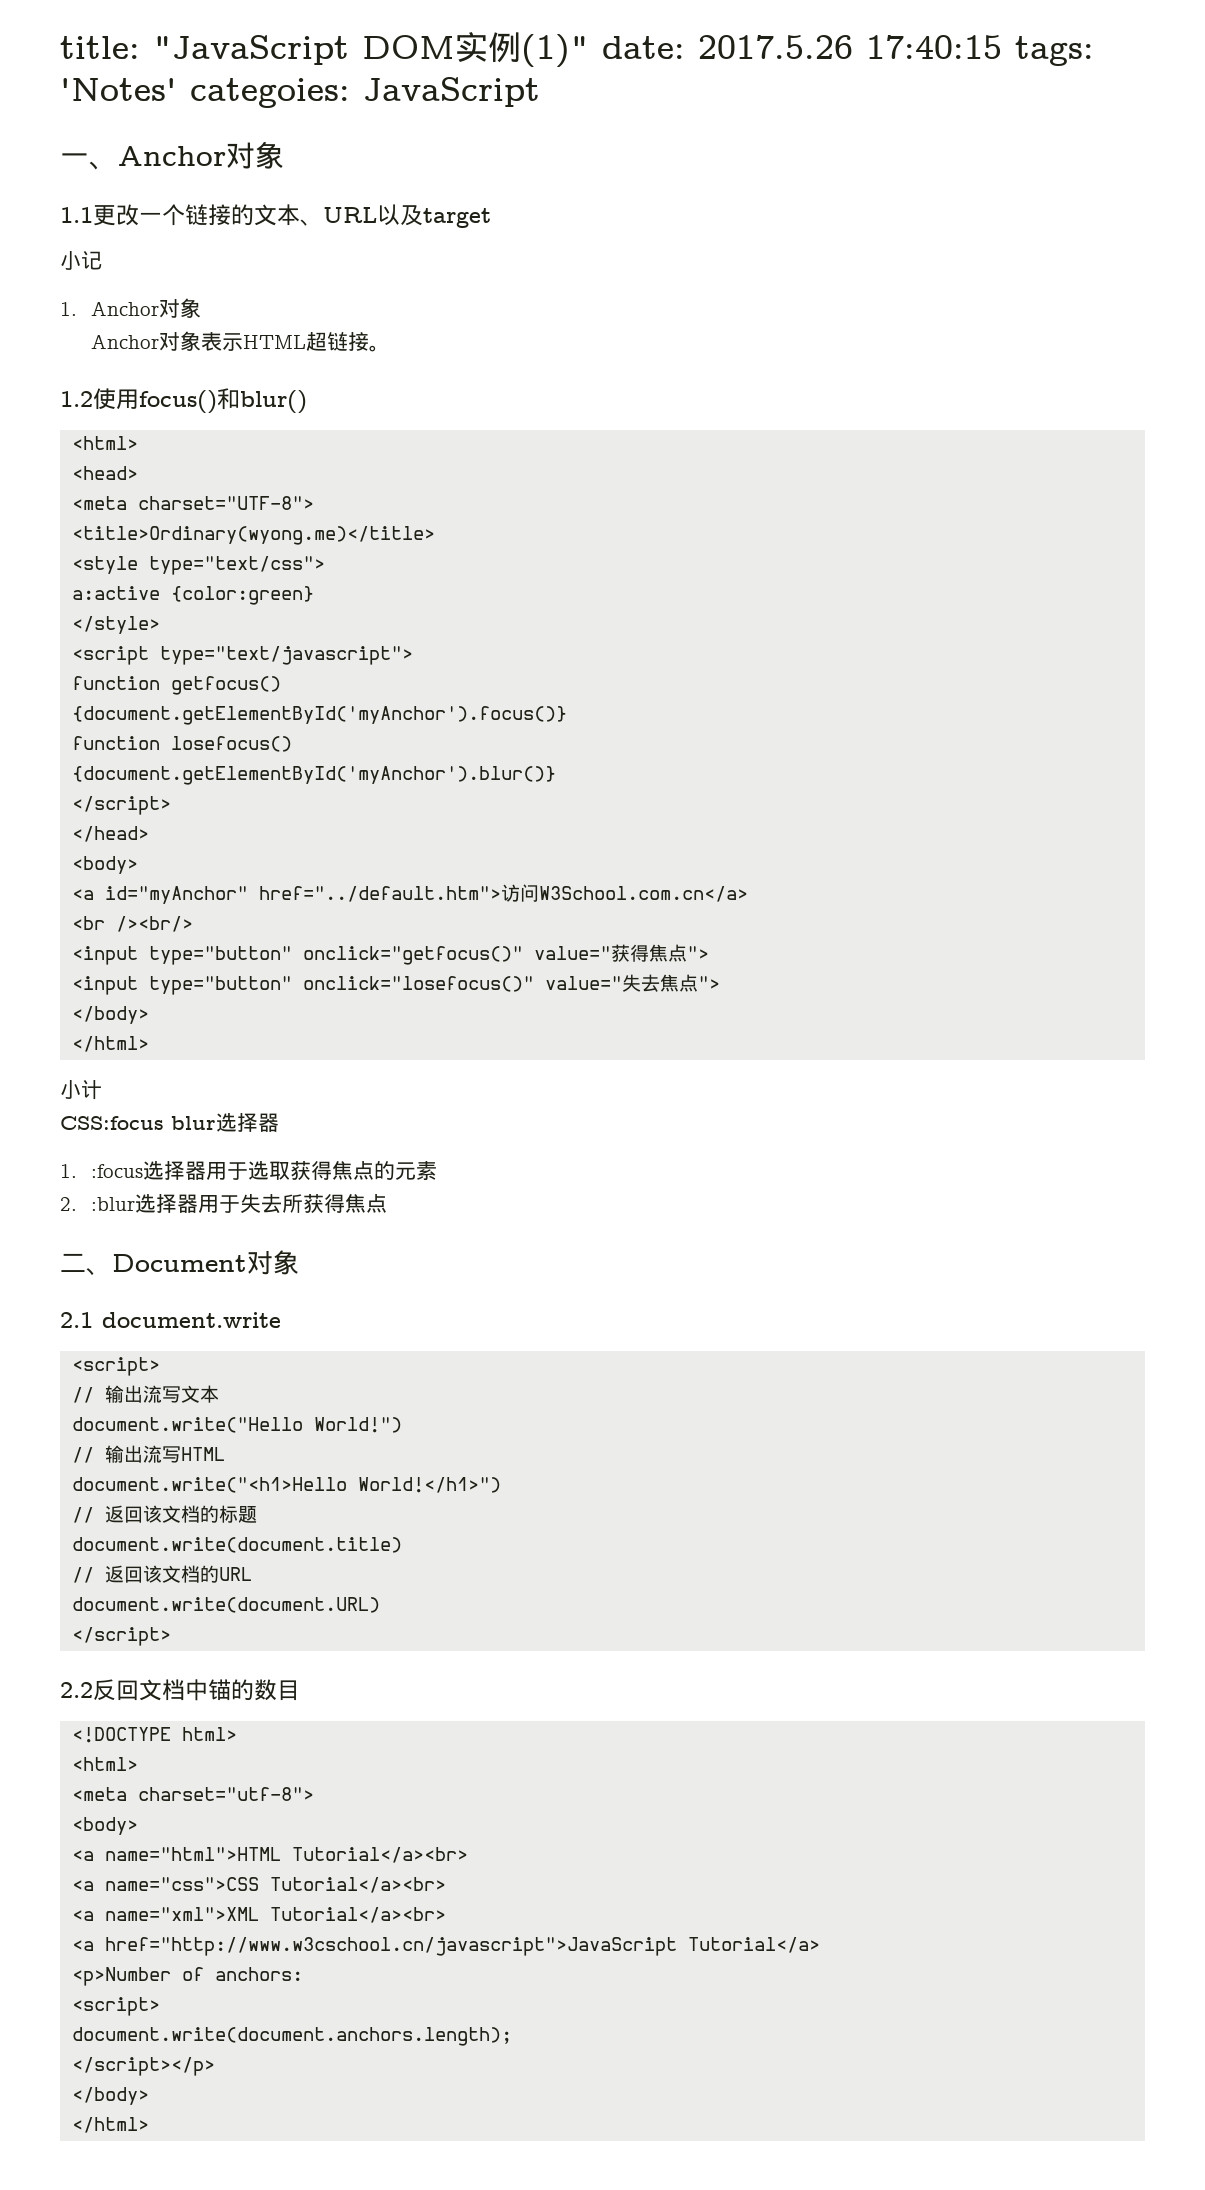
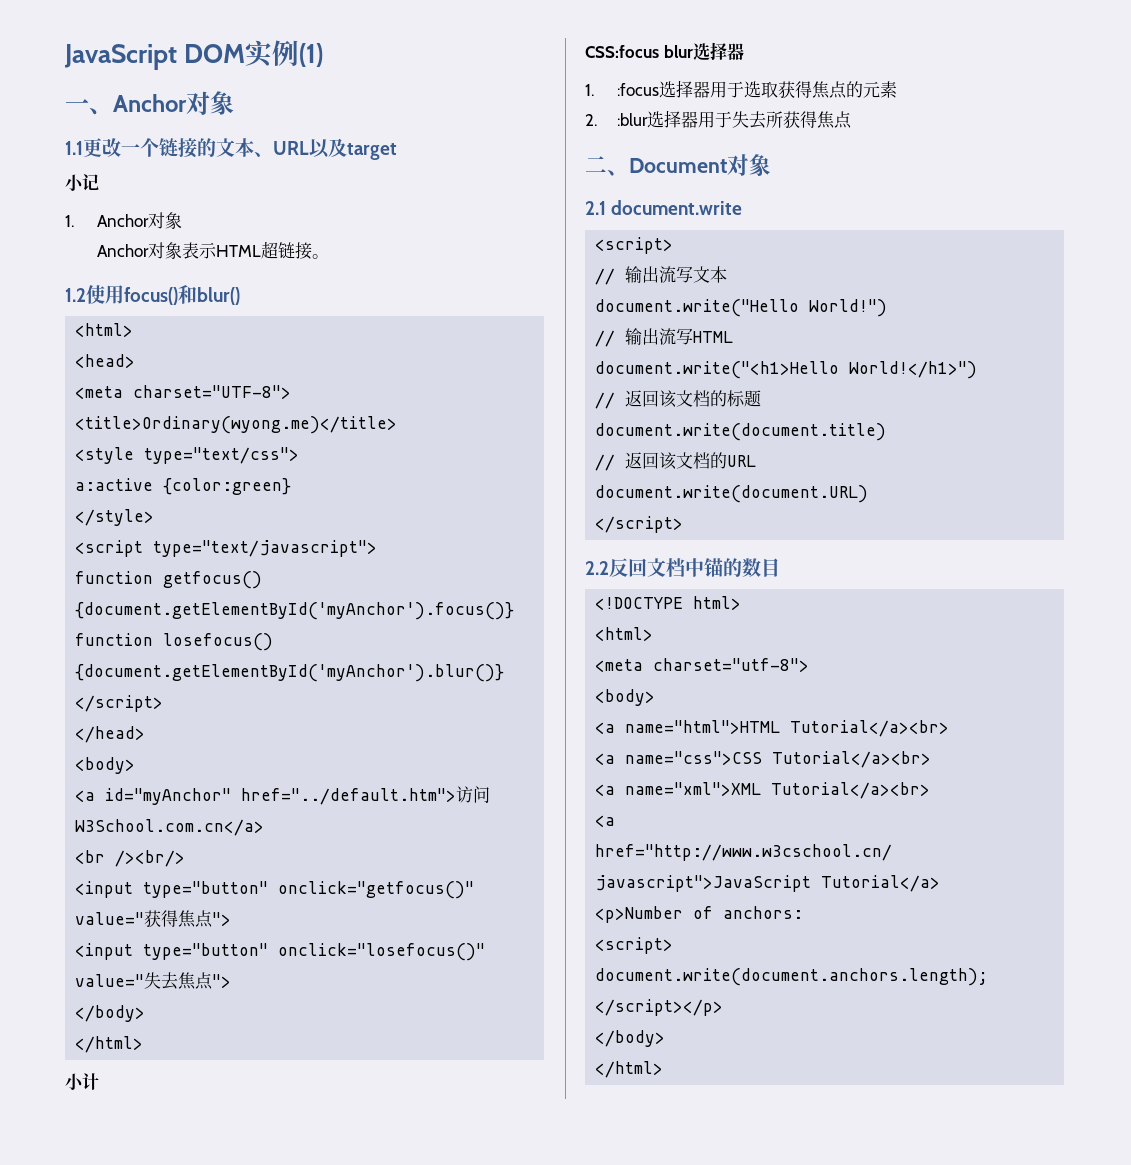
[60,32,1094,68] [60,77,540,108] title: "JavaScript DOM实例(1)" date: 2017.5.26 17:40:15 tags: 'Notes' categoies: JavaScript -> [64,40,324,70] JavaScript DOM实例(1)

